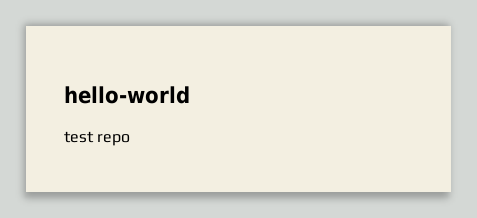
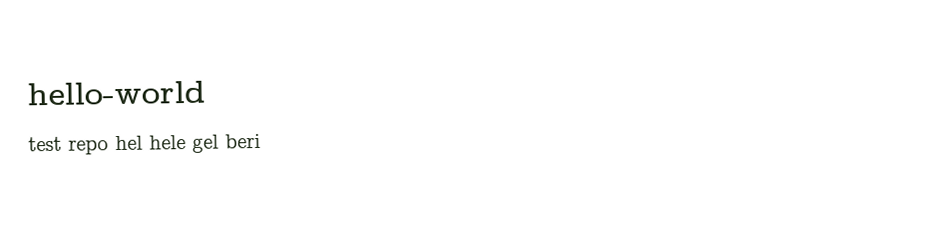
(131, 140) none -> [115,133,261,153] hel hele gel beri

